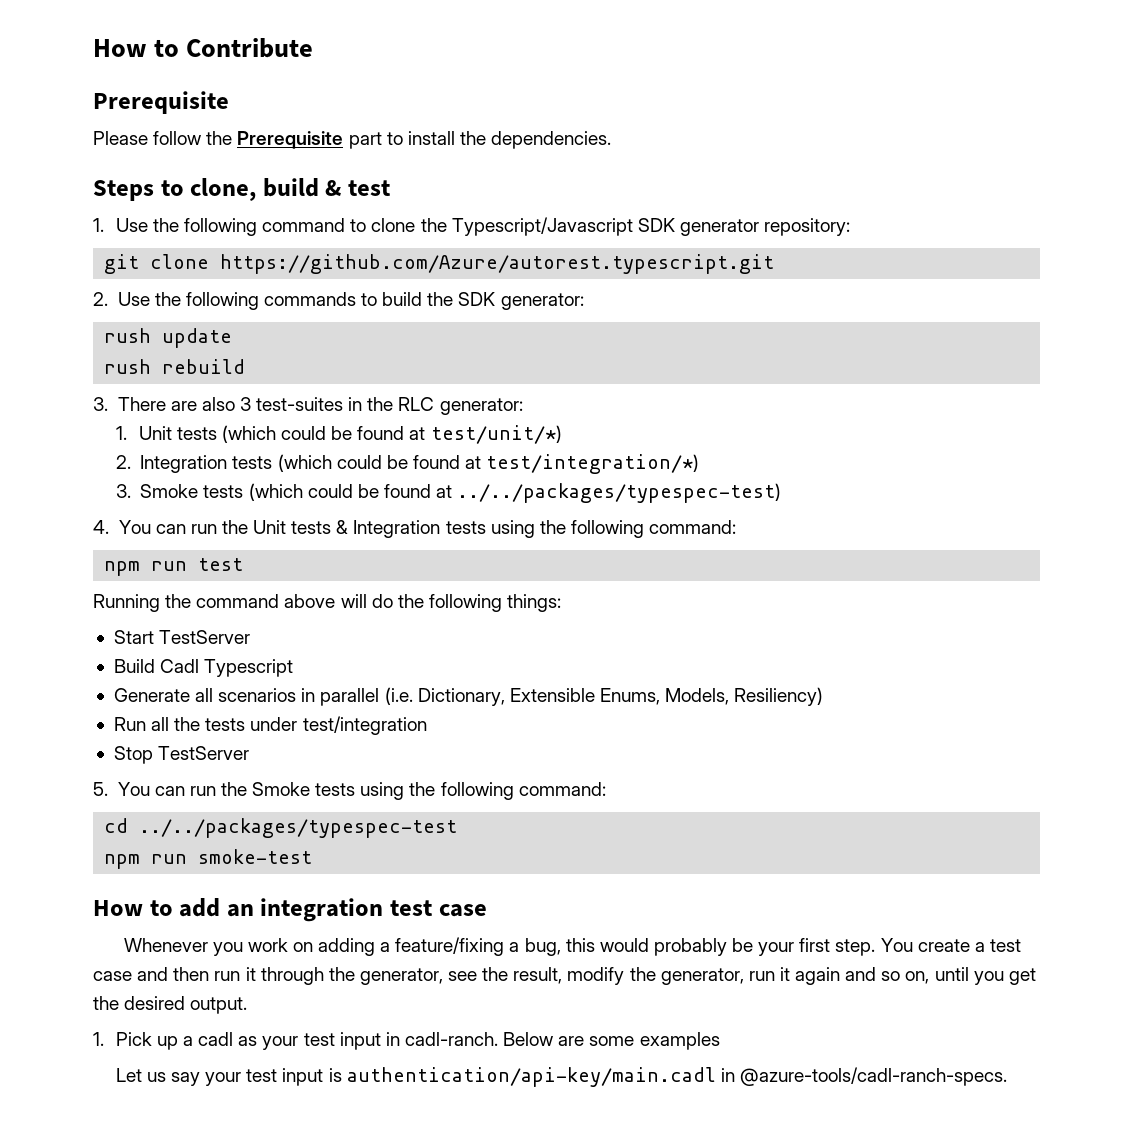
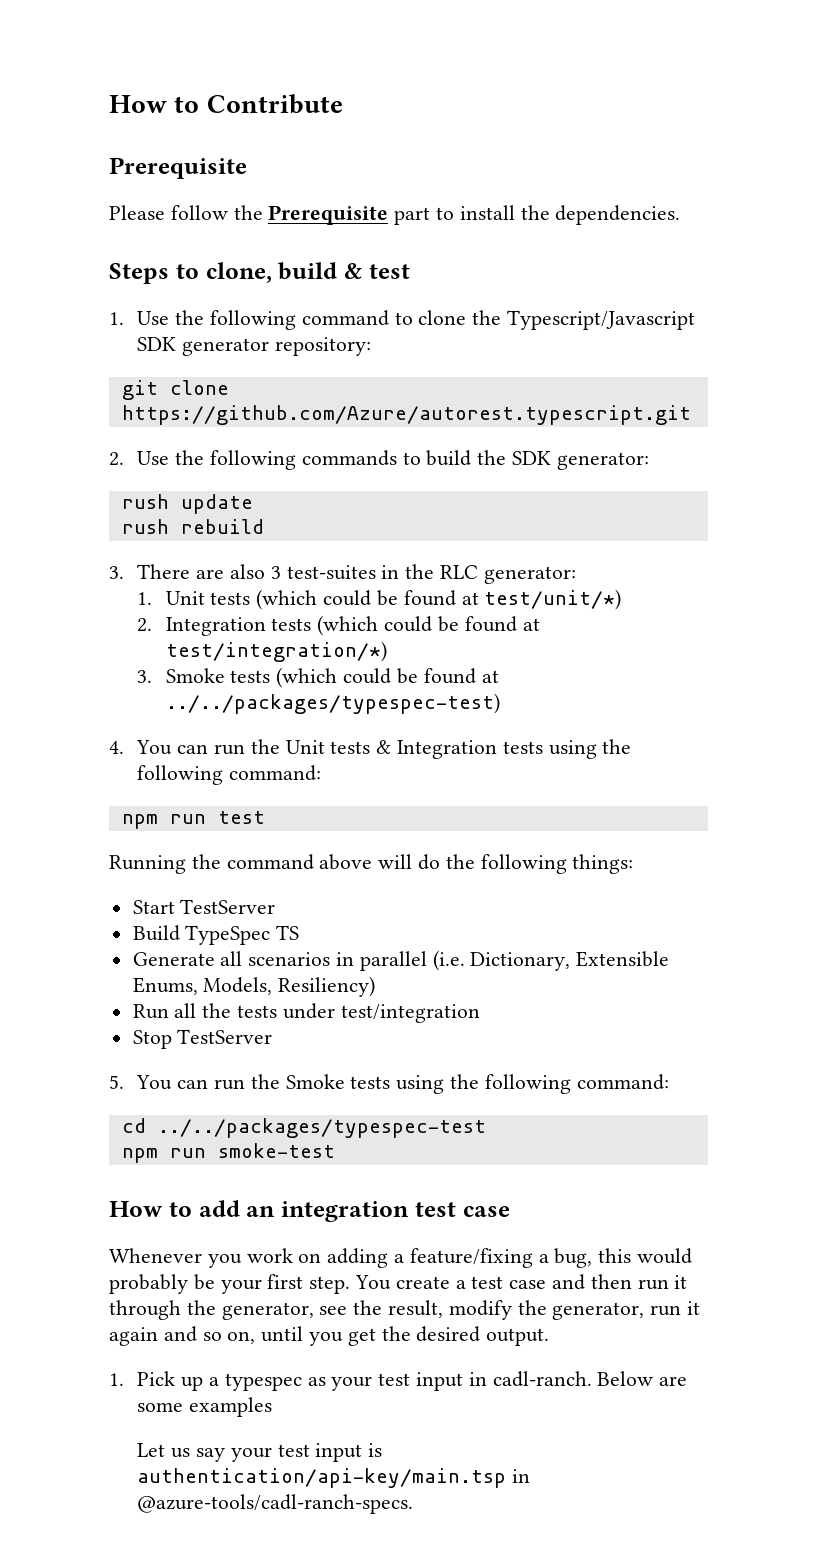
[160,659,294,677] Cadl Typescript -> [185,925,300,945] TypeSpec TS
[198,1032,234,1046] cadl -> [224,1373,302,1391] typespec
[346,1067,716,1087] authentication/api-key/main.cadl -> [137,1468,507,1488] authentication/api-key/main.tsp

